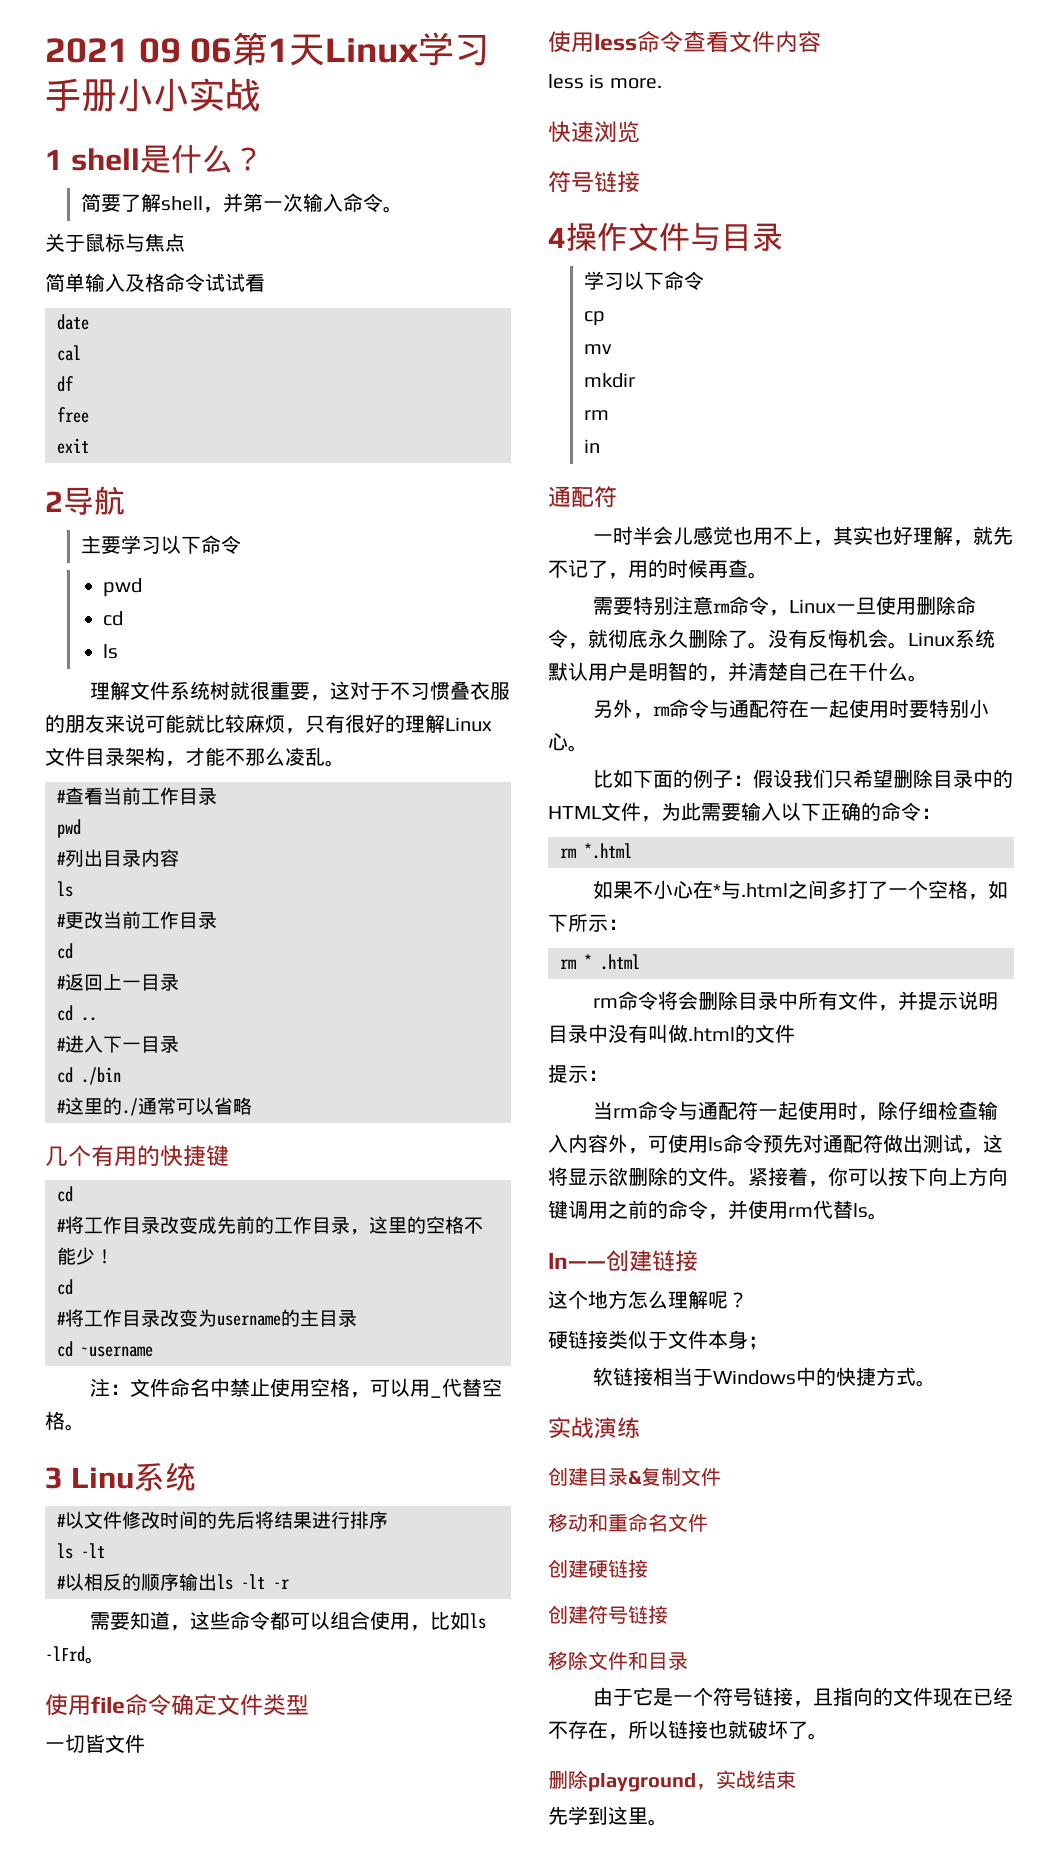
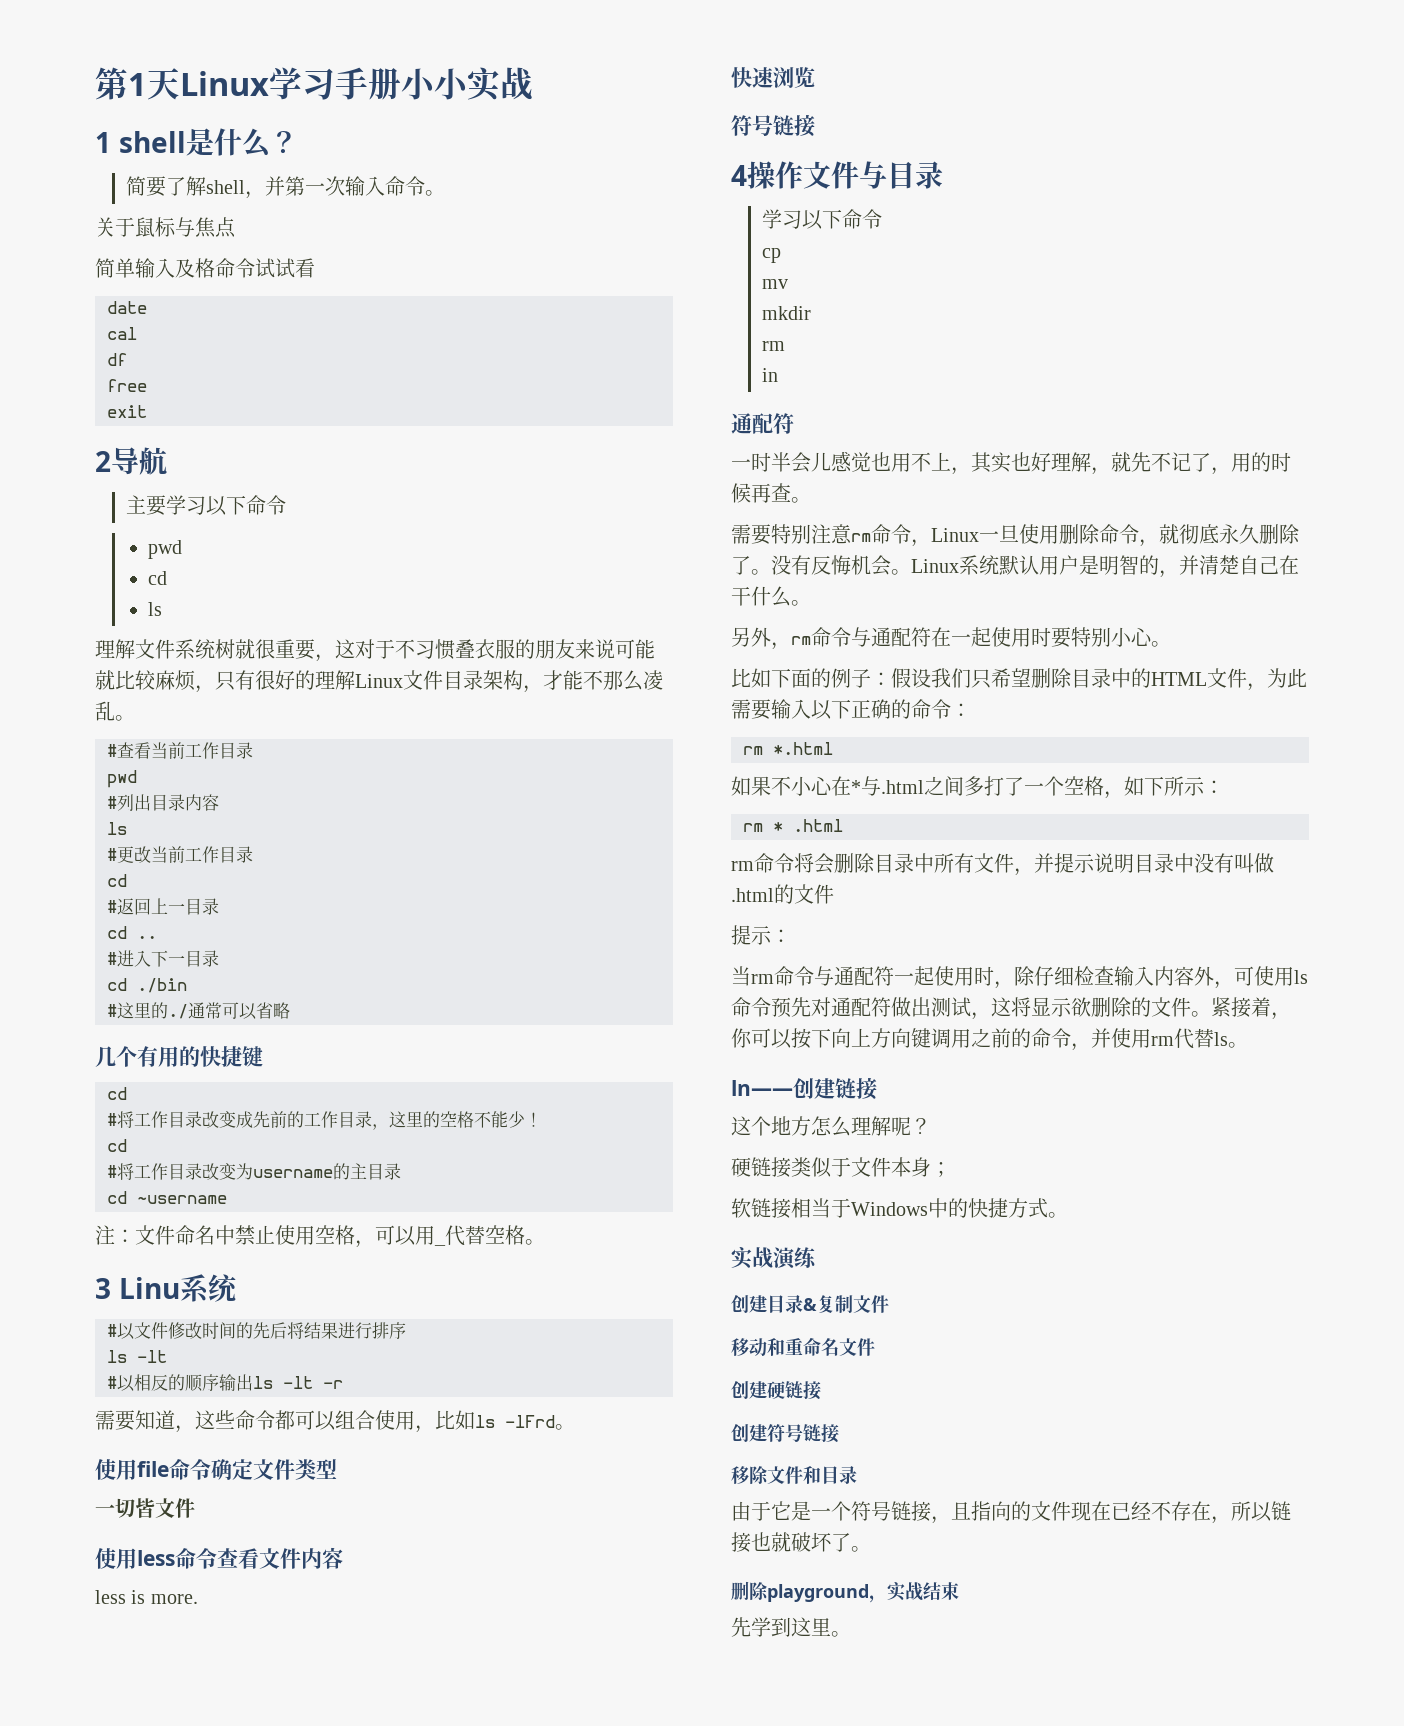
[45,38,233,63] 2021 09 06 -> (95, 83) none

